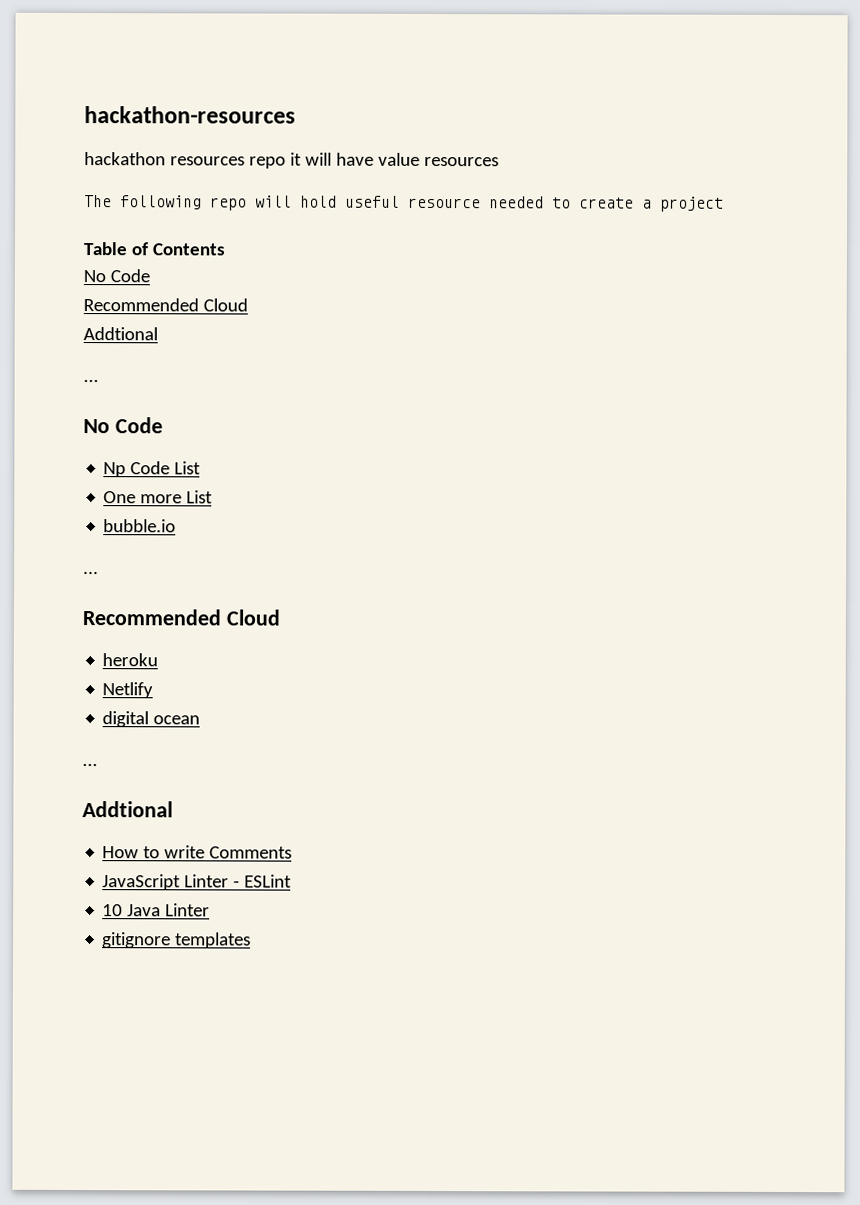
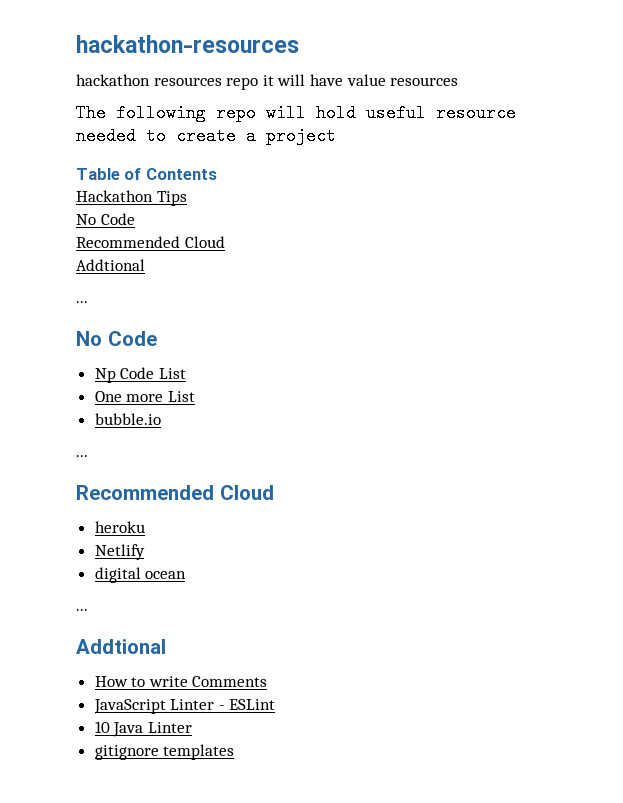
(226, 249) none -> [76,190,187,206] // Hackathon Tips

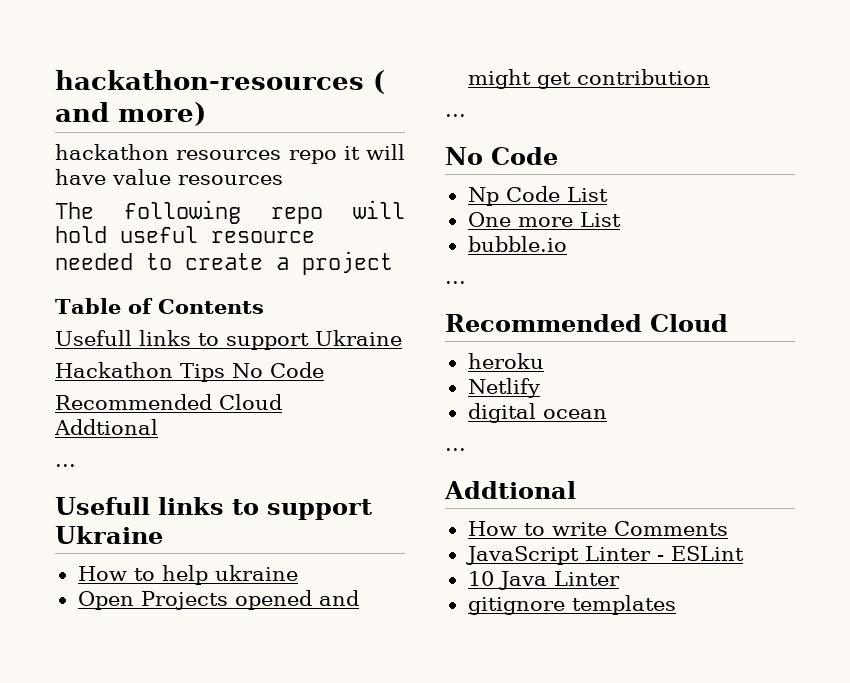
(299, 44) none -> [373,70,385,94] [55,102,206,126] ( and more)
(217, 174) none -> [55,330,402,350] // Usefull links to support Ukraine
(187, 198) // -> (225, 372) none
(88, 302) none -> [55,497,372,520] [55,526,163,544] [77,565,298,585] [77,590,359,610] [467,69,710,89] [445,114,466,117] // Usefull links to support Ukraine // How to help ukraine // Open Projects opened and might get contribution // ...

